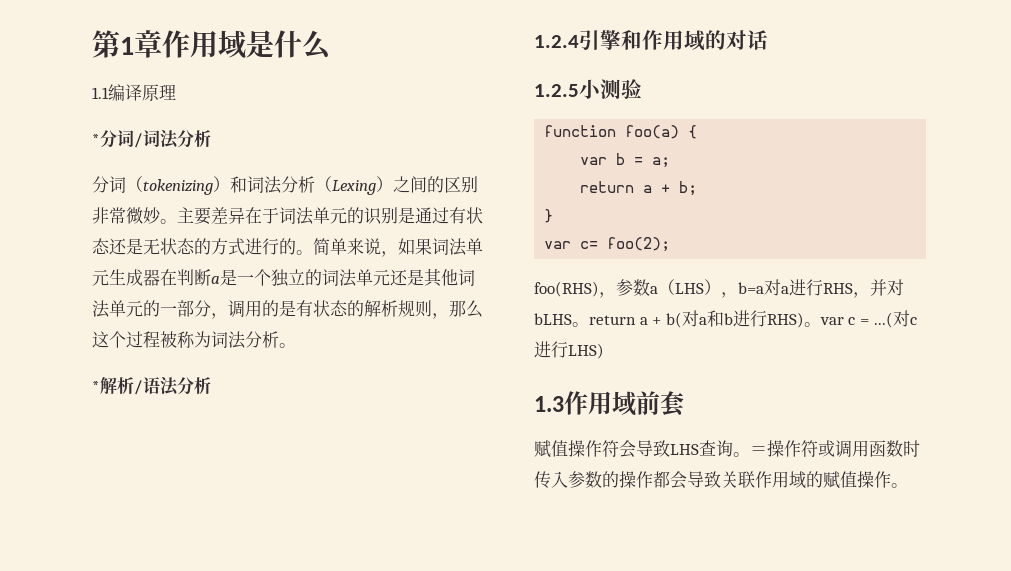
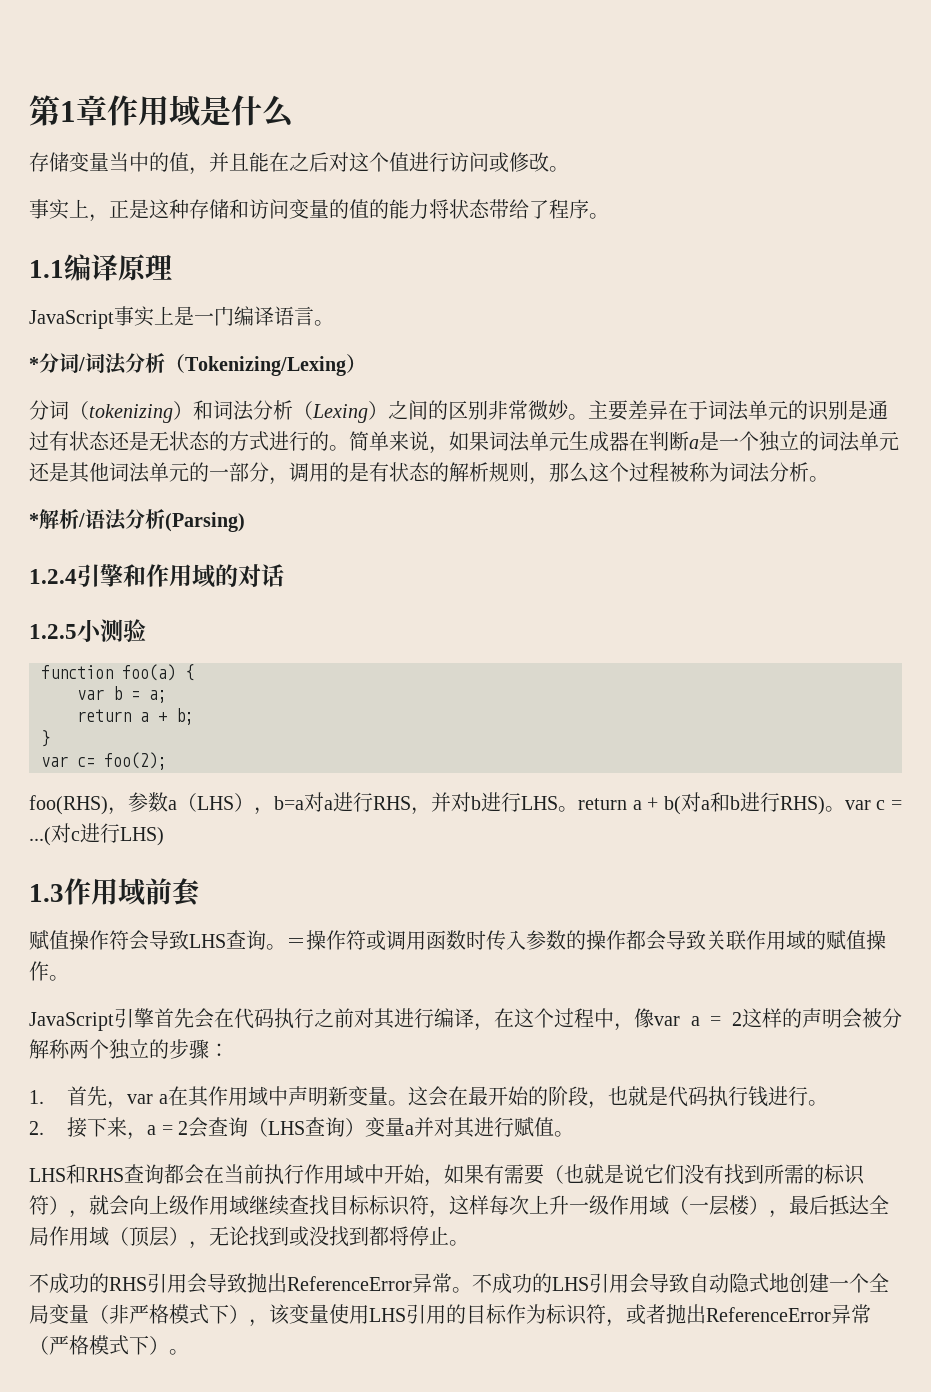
[92,84,176,101] 1.1编译原理 -> [29,152,569,175] [29,199,609,222] [29,254,172,281] [29,306,334,329] 存储变量当中的值，并且能在之后对这个值进行访问或修改。 // 事实上，正是这种存储和访问变量的值的能力将状态带给了程序。 // 1.1编译原理 // JavaScript事实上是一门编译语言。
(211, 138) none -> [165,354,366,376] （Tokenizing/Lexing）
(211, 385) none -> [165,512,245,532] (Parsing)
[534,313,572,325] bLHS -> [471,792,558,812] b进行LHS
(908, 485) none -> [29,1008,902,1031] [29,1039,229,1060] [29,1086,828,1109] [29,1117,575,1140] [29,1164,865,1187] [29,1195,889,1218] [29,1226,469,1249] [29,1273,889,1294] [29,1304,871,1327] [29,1335,189,1355] // JavaScript引擎首先会在代码执行之前对其进行编译，在这个过程中，像var a = 2这样的声明会被分解称两个独立的步骤： // 1.首先，var a在其作用域中声明新变量。这会在最开始的阶段，也就是代码执行钱进行。 // 2.接下来，a = 2会查询（LHS查询）变量a并对其进行赋值。 // LHS和RHS查询都会在当前执行作用域中开始，如果有需要（也就是说它们没有找到所需的标识符），就会向上级作用域继续查找目标标识符，这样每次上升一级作用域（一层楼），最后抵达全局作用域（顶层），无论找到或没找到都将停止。 // 不成功的RHS引用会导致抛出ReferenceError异常。不成功的LHS引用会导致自动隐式地创建一个全局变量（非严格模式下），该变量使用LHS引用的目标作为标识符，或者抛出ReferenceError异常（严格模式下）。

